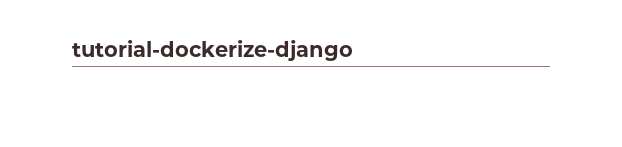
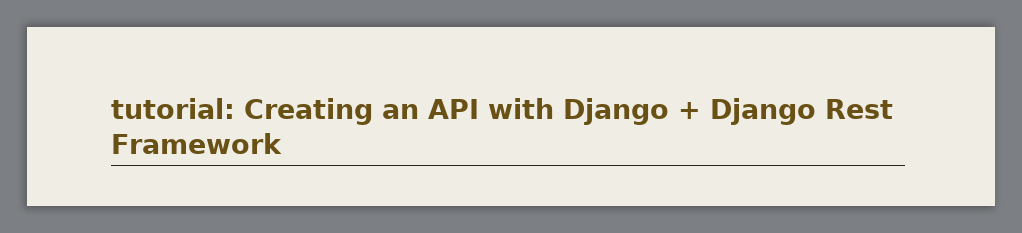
[72,40,353,61] tutorial-dockerize-django -> [111,98,893,125] [111,133,282,154] tutorial: Creating an API with Django + Django Rest Framework

